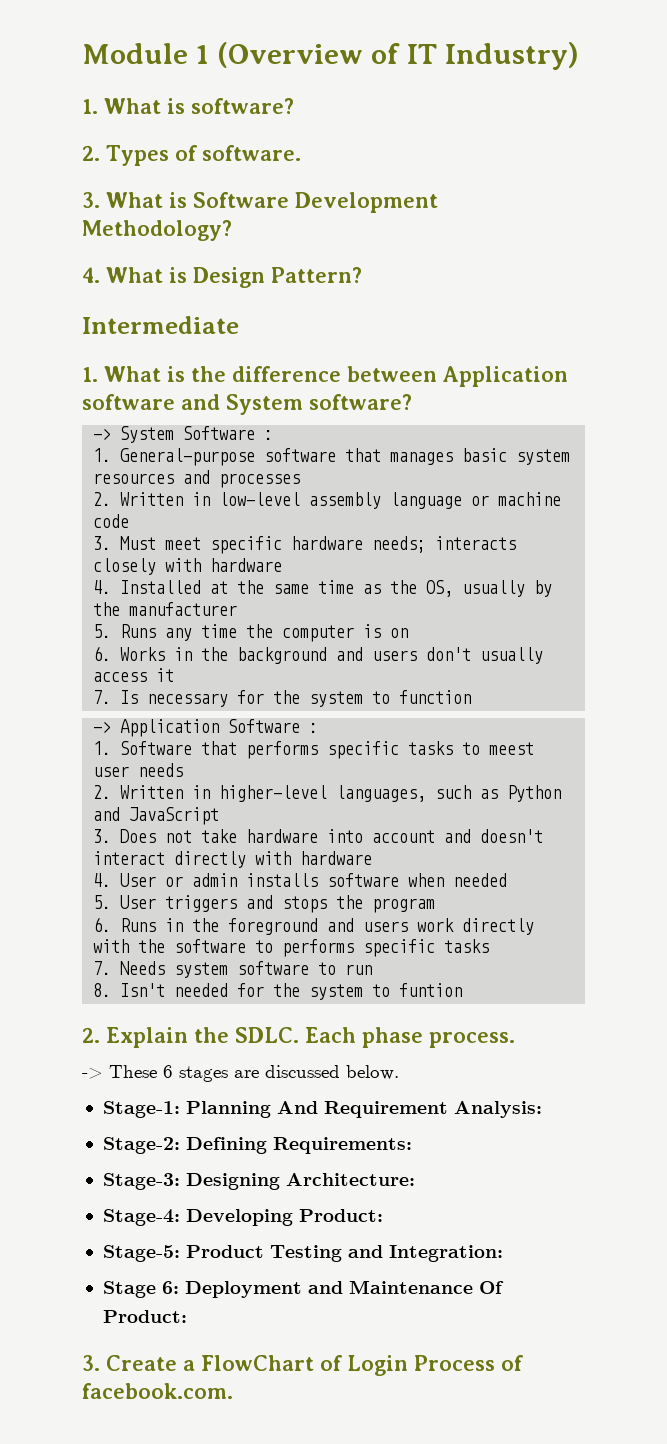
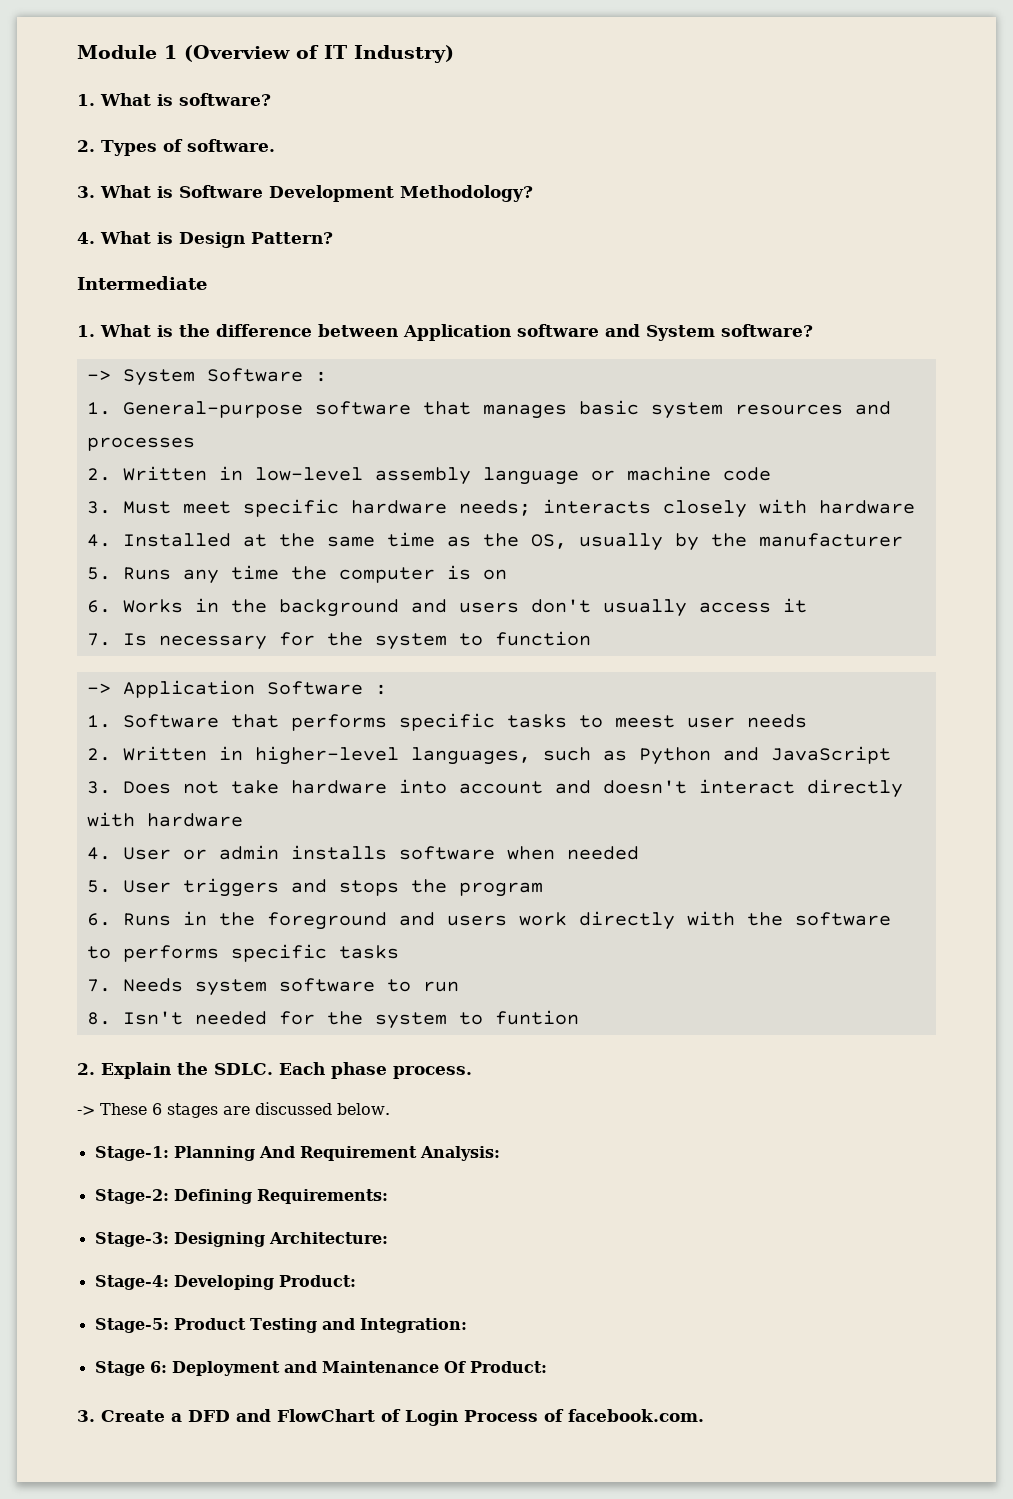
(195, 1365) none -> [188,1409,271,1422] DFD and

